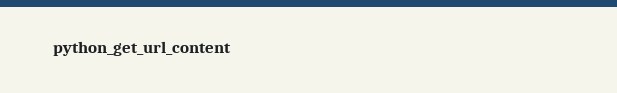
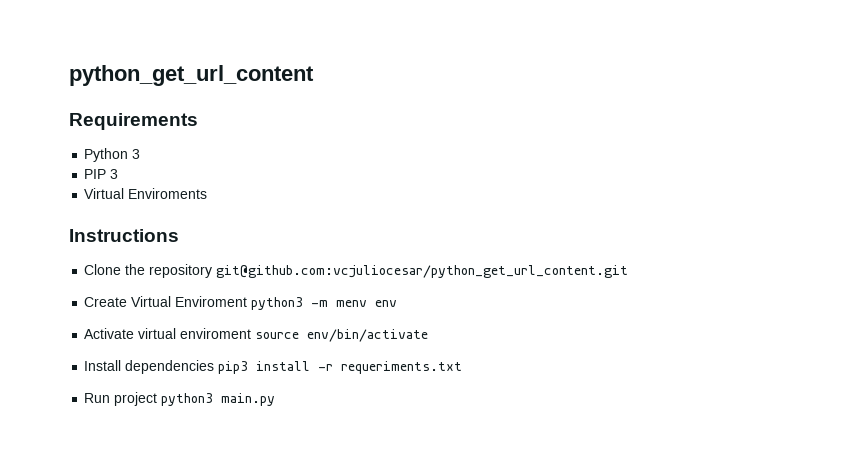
(231, 48) none -> [69,113,198,130] [84,148,141,162] [84,169,119,179] [84,188,208,199] [69,229,179,242] [84,264,629,278] [84,296,398,310] [84,328,429,342] [84,360,463,374] [84,392,276,406] // Requirements // Python 3 // PIP 3 // Virtual Enviroments // Instructions // Clone the repository git@github.com:vcjuliocesar/python_get_url_content.git // Create Virtual Enviroment python3 -m menv env // Activate virtual enviroment source env/bin/activate // Install dependencies pip3 install -r requeriments.txt // Run project python3 main.py

